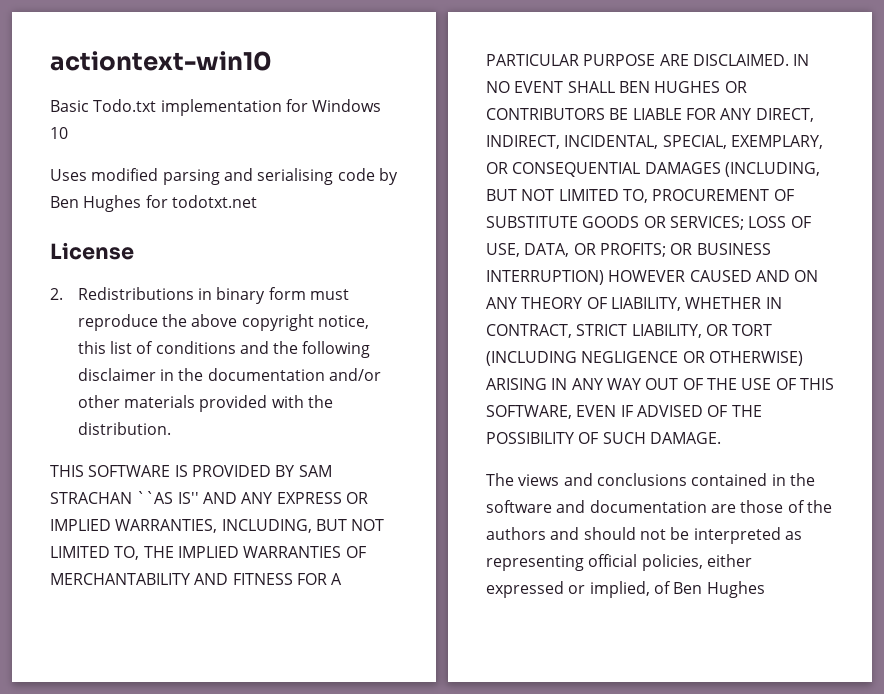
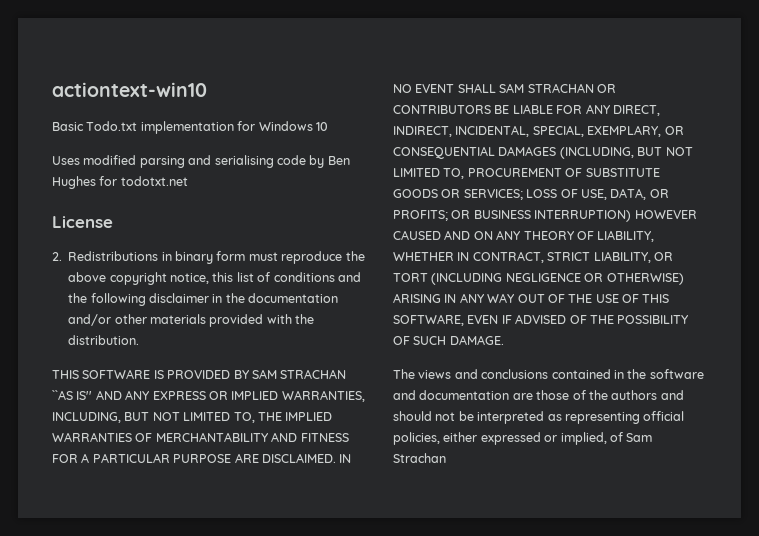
[618,81,721,93] BEN HUGHES -> [499,83,594,93] SAM STRACHAN
[673,581,765,598] Ben Hughes -> [626,433,653,442] [393,453,446,463] Sam Strachan

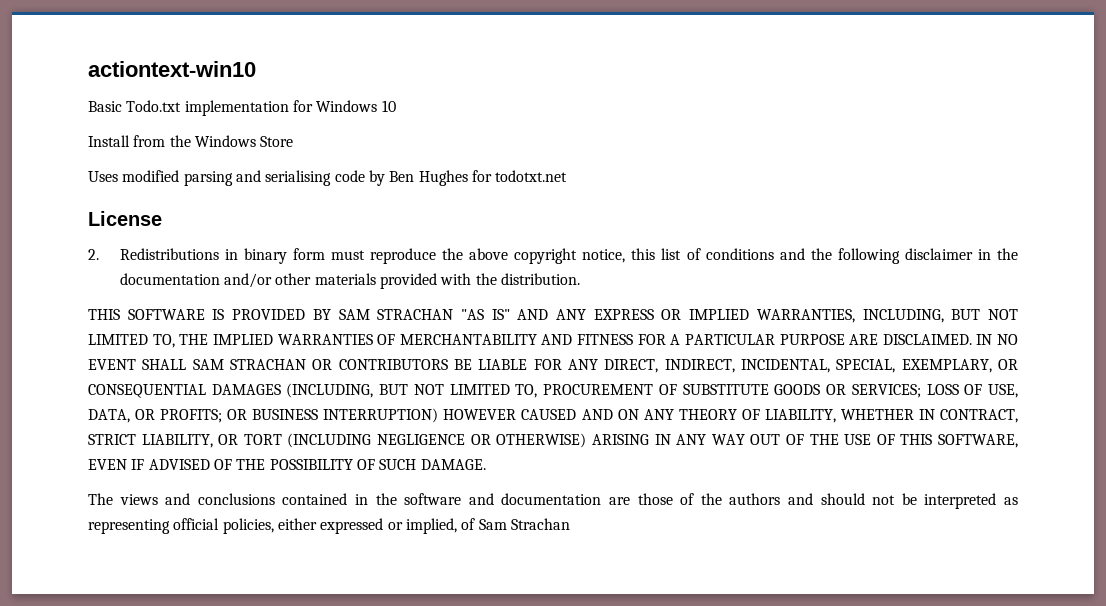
(328, 126) none -> [88,135,294,147] // Install from the Windows Store
[52,390,93,400] ``AS IS'' -> [460,309,510,320] "AS IS"

